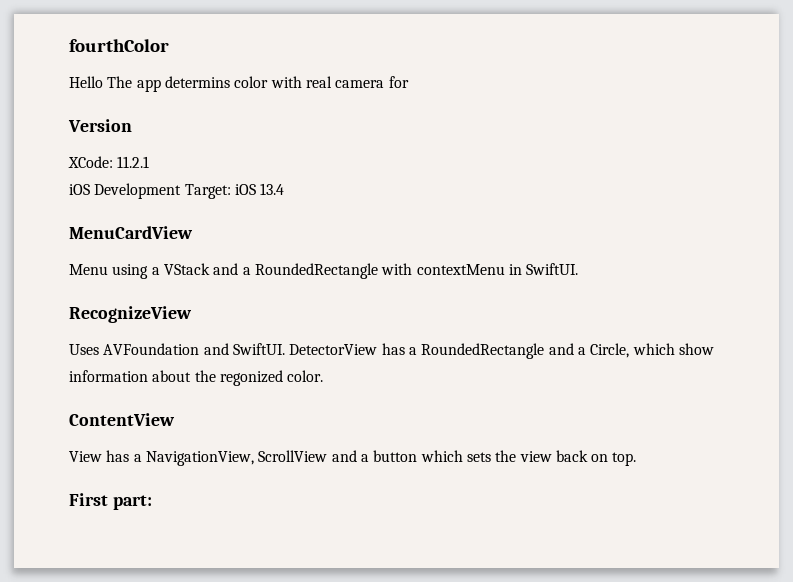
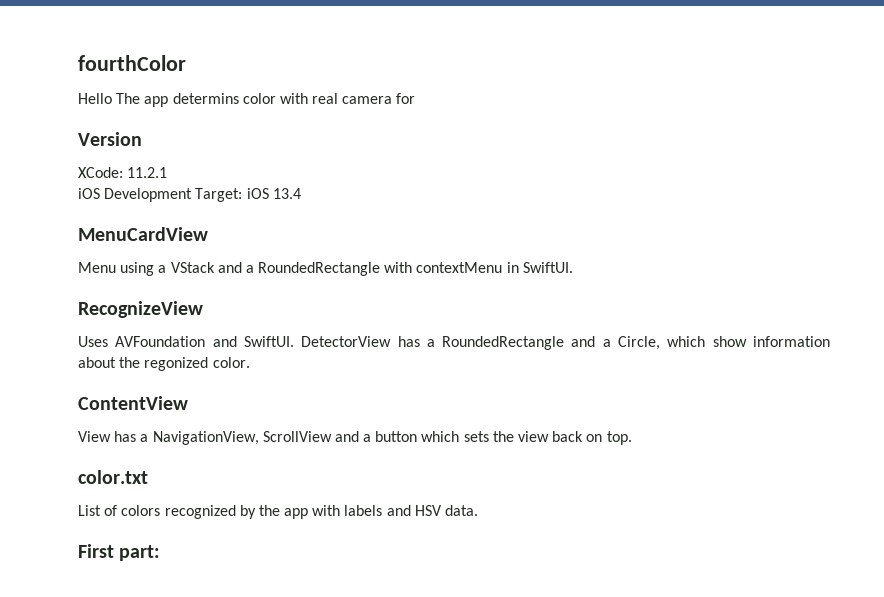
(637, 459) none -> [78,470,148,484] [78,505,479,519] // color.txt // List of colors recognized by the app with labels and HSV data.

